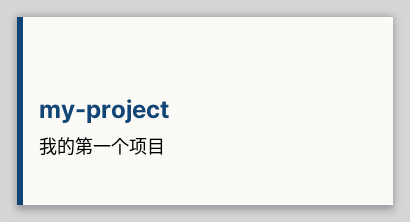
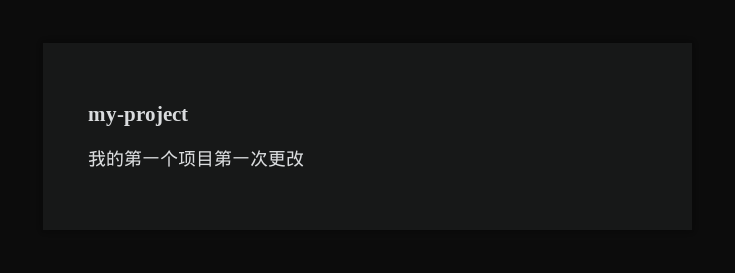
(165, 146) none -> [214,150,304,167] 第一次更改

